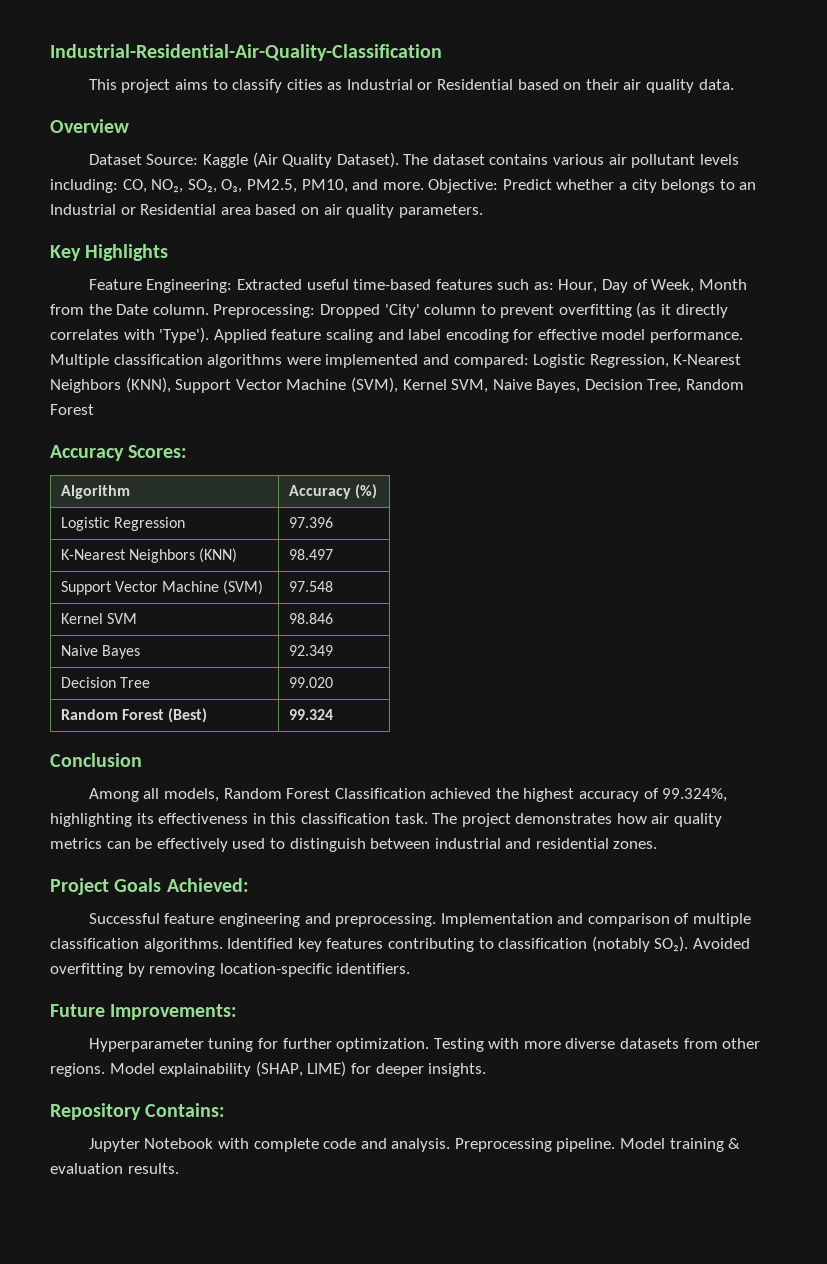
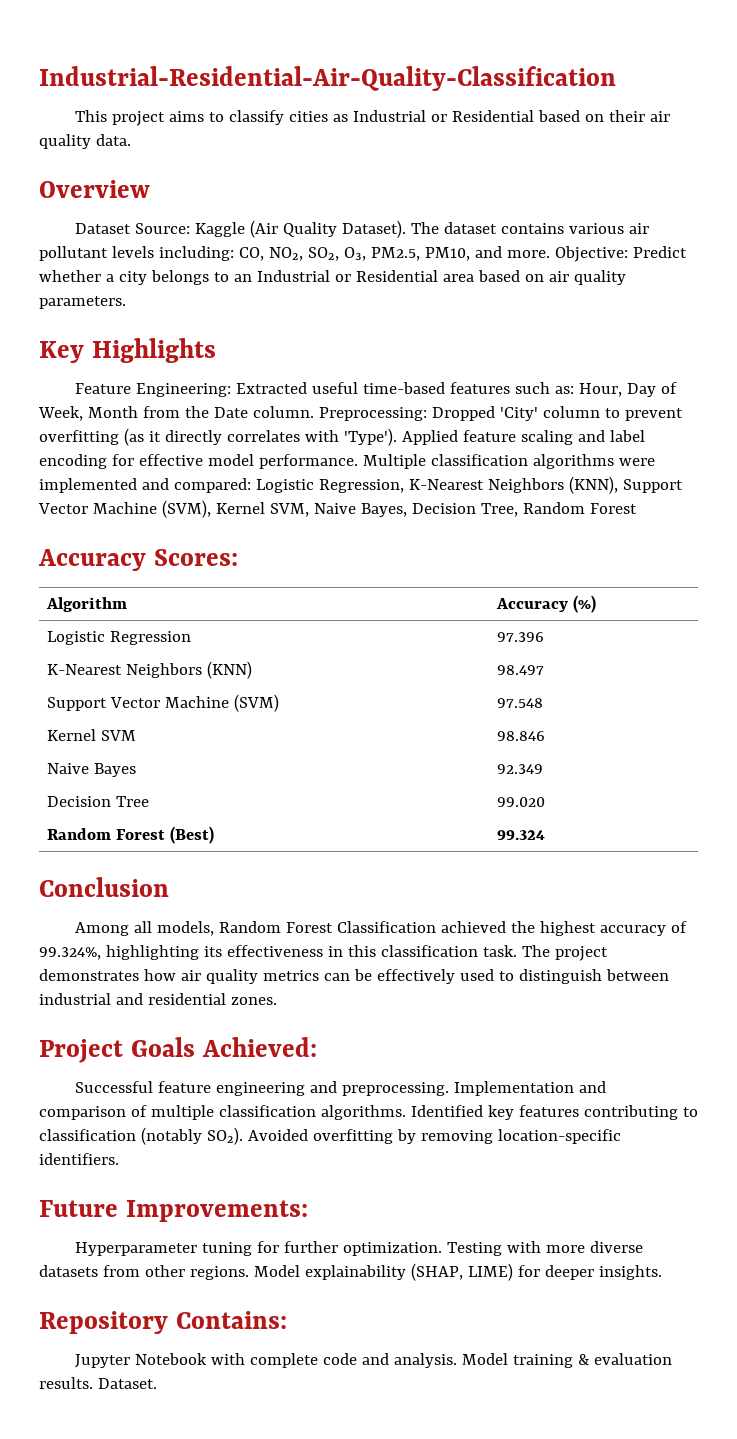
[454,1138,616,1152] Preprocessing pipeline. -> (458, 1360) none
(179, 1168) none -> [97,1378,157,1389] Dataset.

